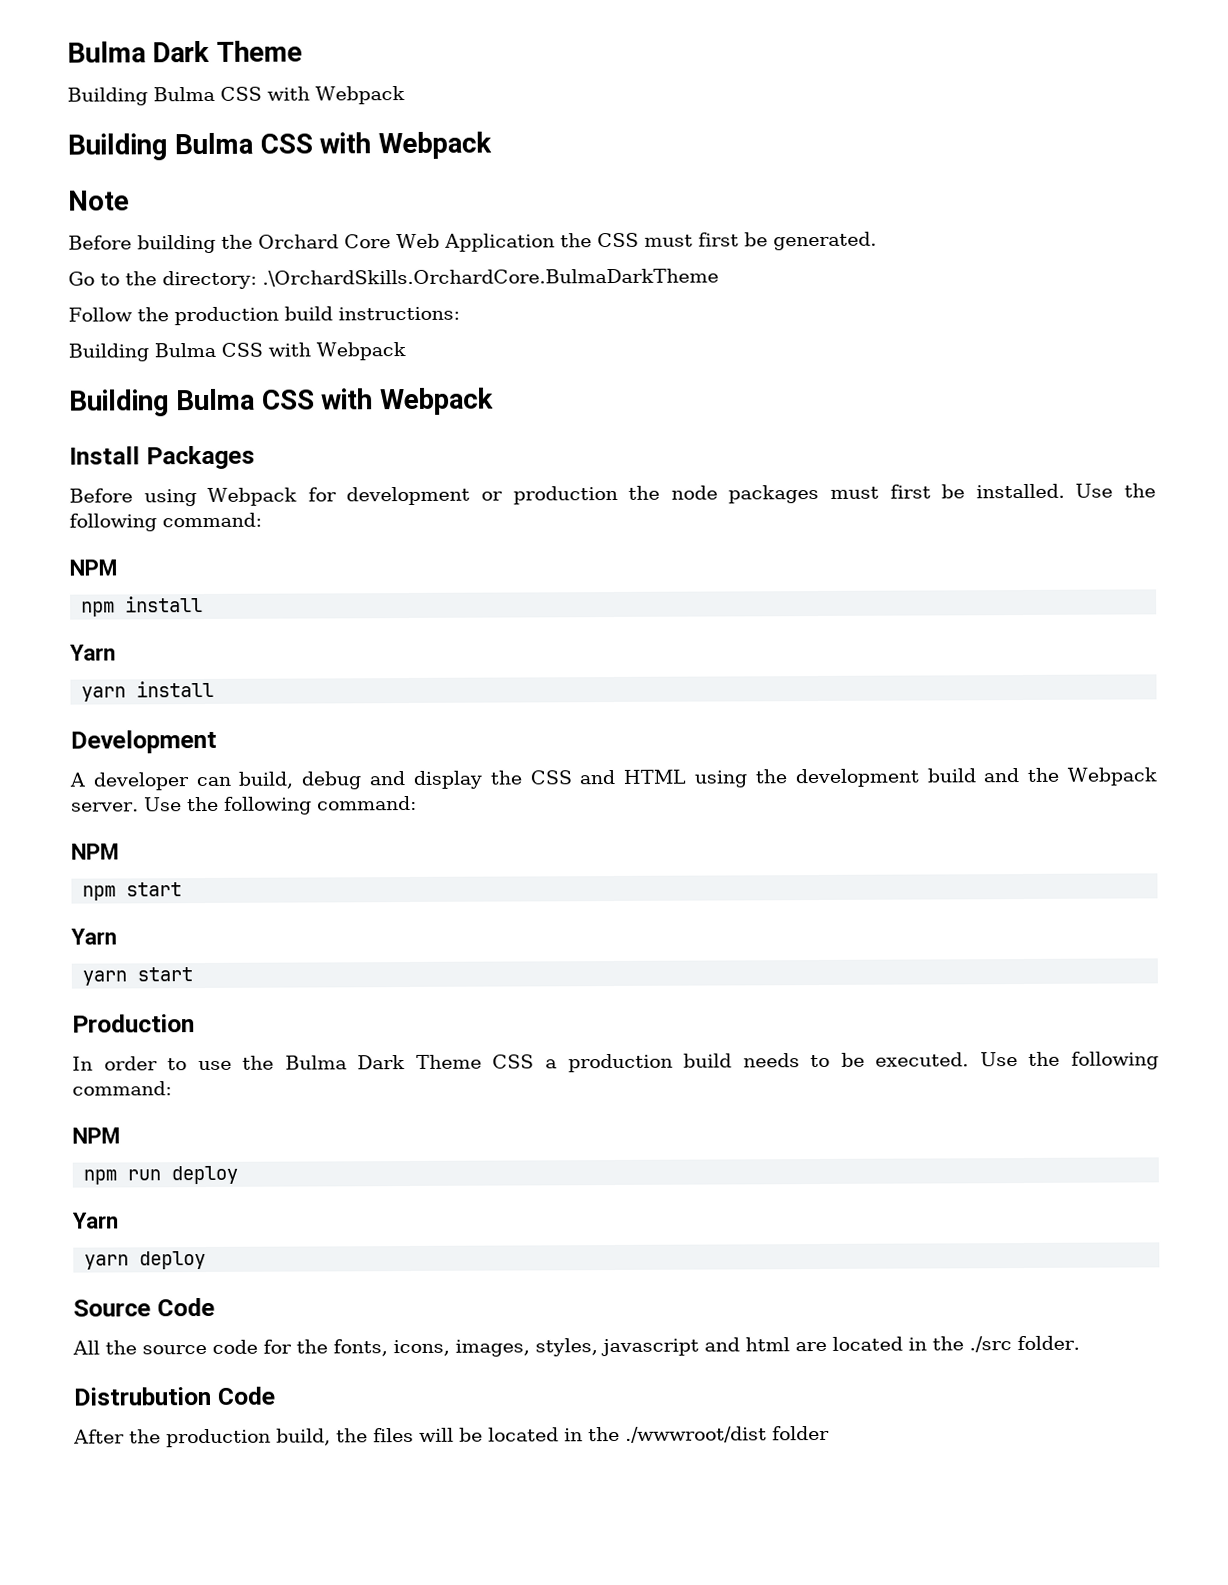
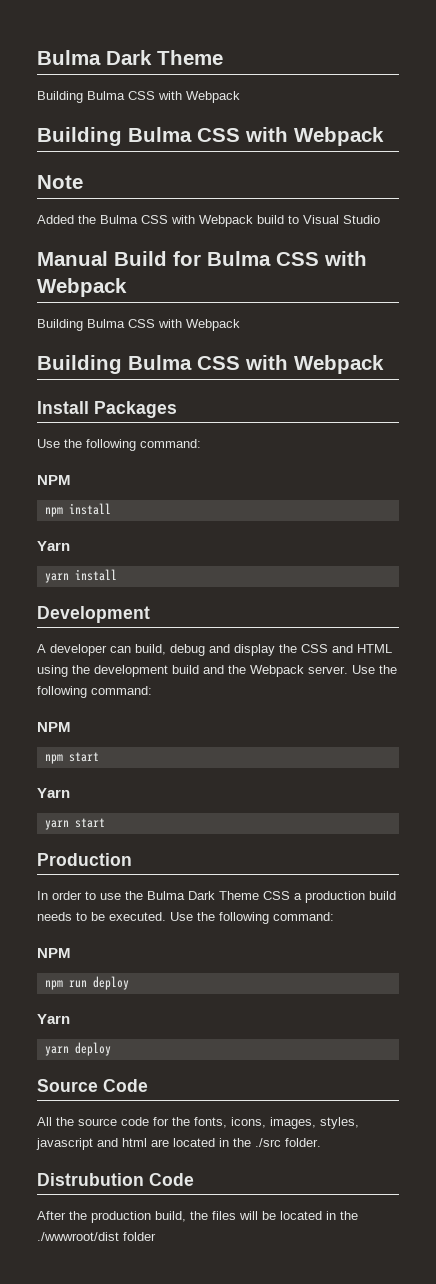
[68,231,877,254] [68,268,719,290] [68,306,460,326] Before building the Orchard Core Web Application the CSS must first be generated. // Go to the directory: .\OrchardSkills.OrchardCore.BulmaDarkTheme // Follow the production build instructions: -> [37,215,380,227] [37,251,367,266] [37,278,127,297] Added the Bulma CSS with Webpack build to Visual Studio // Manual Build for Bulma CSS with Webpack
[69,483,1065,507] Before using Webpack for development or production the node packages must first be installed. -> (177, 409) none

